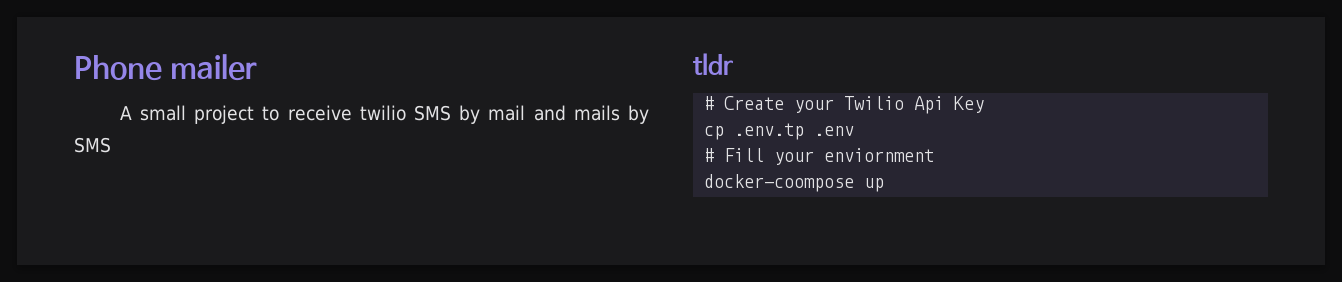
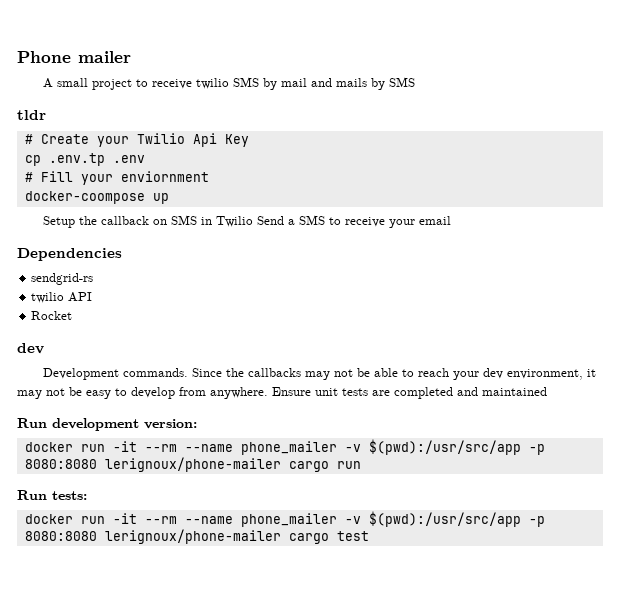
(885, 185) none -> [43,215,452,228] [17,248,122,261] [31,273,94,285] [31,292,93,303] [31,311,73,320] [17,343,44,354] [43,368,597,380] [17,387,547,399] [17,418,197,431] [24,439,545,455] [24,457,361,472] [17,490,87,500] [24,511,545,527] [24,529,369,544] // Setup the callback on SMS in Twilio Send a SMS to receive your email // Dependencies // sendgrid-rs // twilio API // Rocket // dev // Development commands. Since the callbacks may not be able to reach your dev environment, it may not be easy to develop from anywhere. Ensure unit tests are completed and maintained // Run development version: // docker run -it --rm --name phone_mailer -v $(pwd):/usr/src/app -p 8080:8080 lerignoux/phone-mailer cargo run // Run tests: // docker run -it --rm --name phone_mailer -v $(pwd):/usr/src/app -p 8080:8080 lerignoux/phone-mailer cargo test

